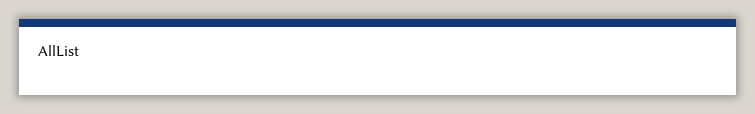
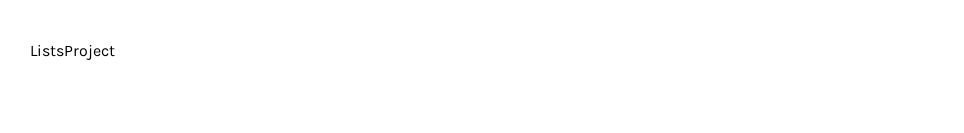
[38,45,79,57] AllList -> [30,44,115,60] ListsProject

